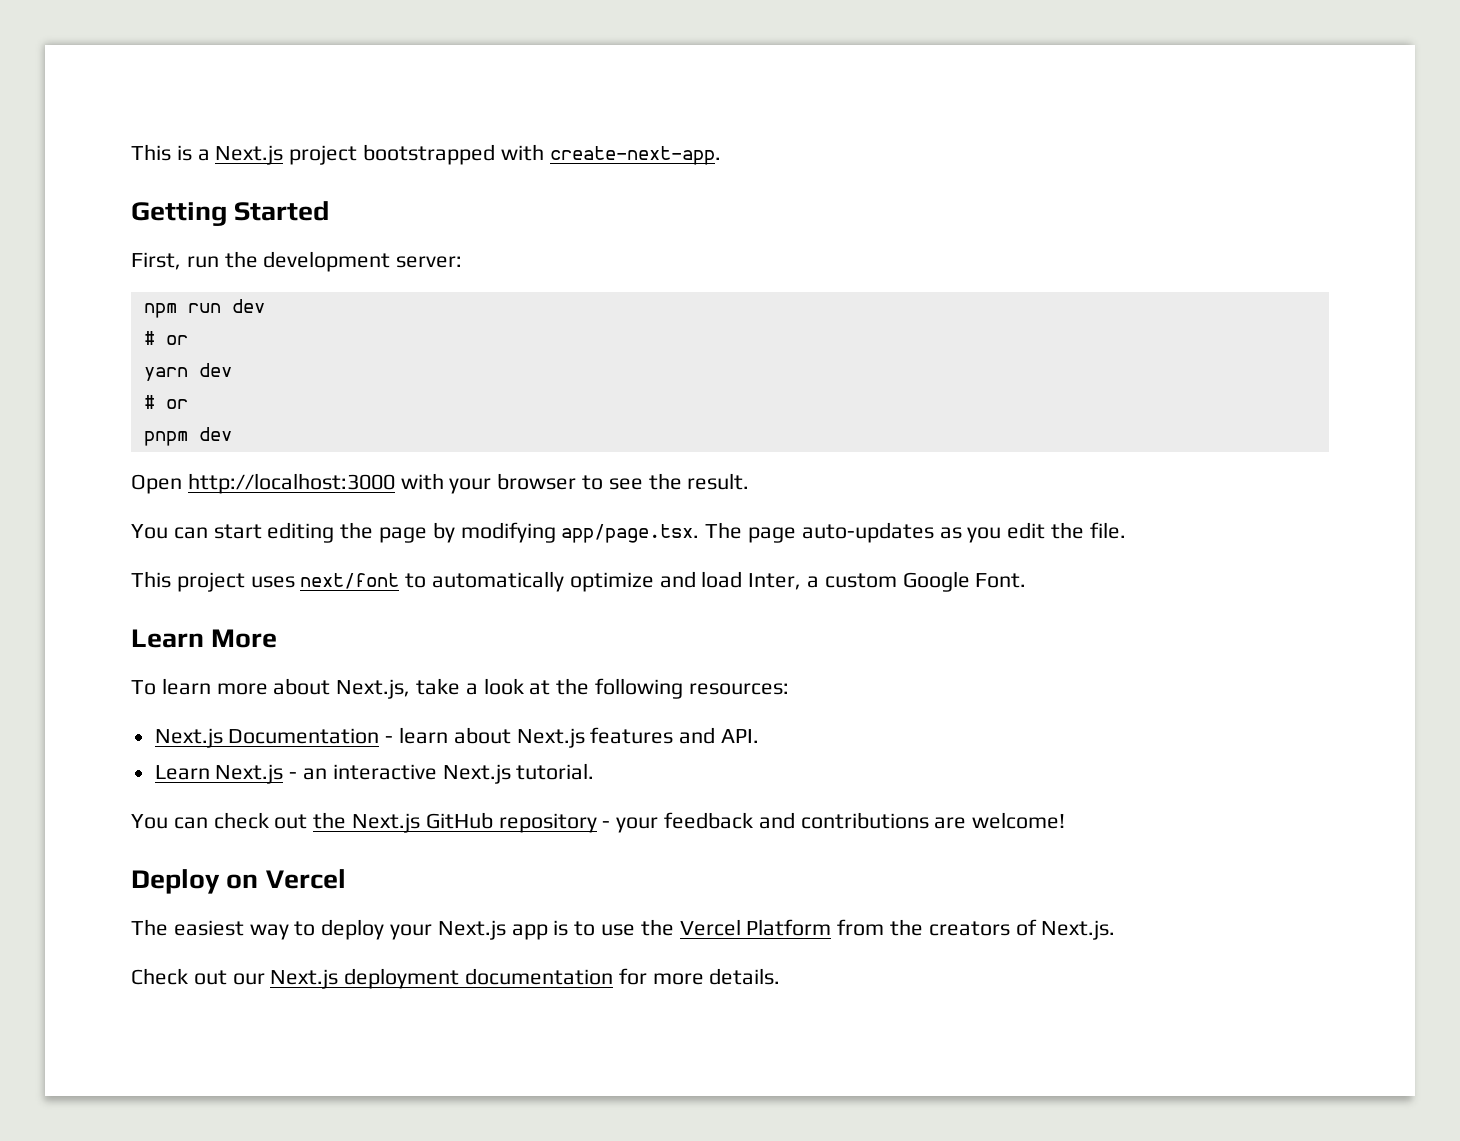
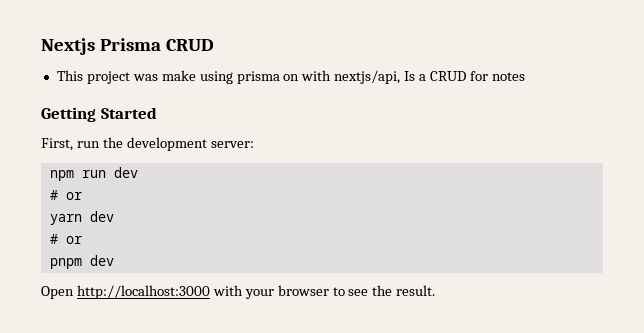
[131,144,721,165] This is a Next.js project bootstrapped with create-next-app. -> [41,38,214,55] [56,70,525,84] Nextjs Prisma CRUD // This project was make using prisma on with nextjs/api, Is a CRUD for notes
[131,522,1126,543] [131,571,1027,592] [131,629,278,648] [131,678,789,699] [154,727,760,748] [154,763,595,784] [131,812,1066,833] [131,869,346,894] [131,919,1116,940] [131,968,781,989] // You can start editing the page by modifying app/page.tsx. The page auto-updates as you edit the file. // This project uses next/font to automatically optimize and load Inter, a custom Google Font. // Learn More // To learn more about Next.js, take a look at the following resources: // Next.js Documentation - learn about Next.js features and API. // Learn Next.js - an interactive Next.js tutorial. // You can check out the Next.js GitHub repository - your feedback and contributions are welcome! // Deploy on Vercel // The easiest way to deploy your Next.js app is to use the Vercel Platform from the creators of Next.js. // Check out our Next.js deployment documentation for more details. -> (436, 290) none

